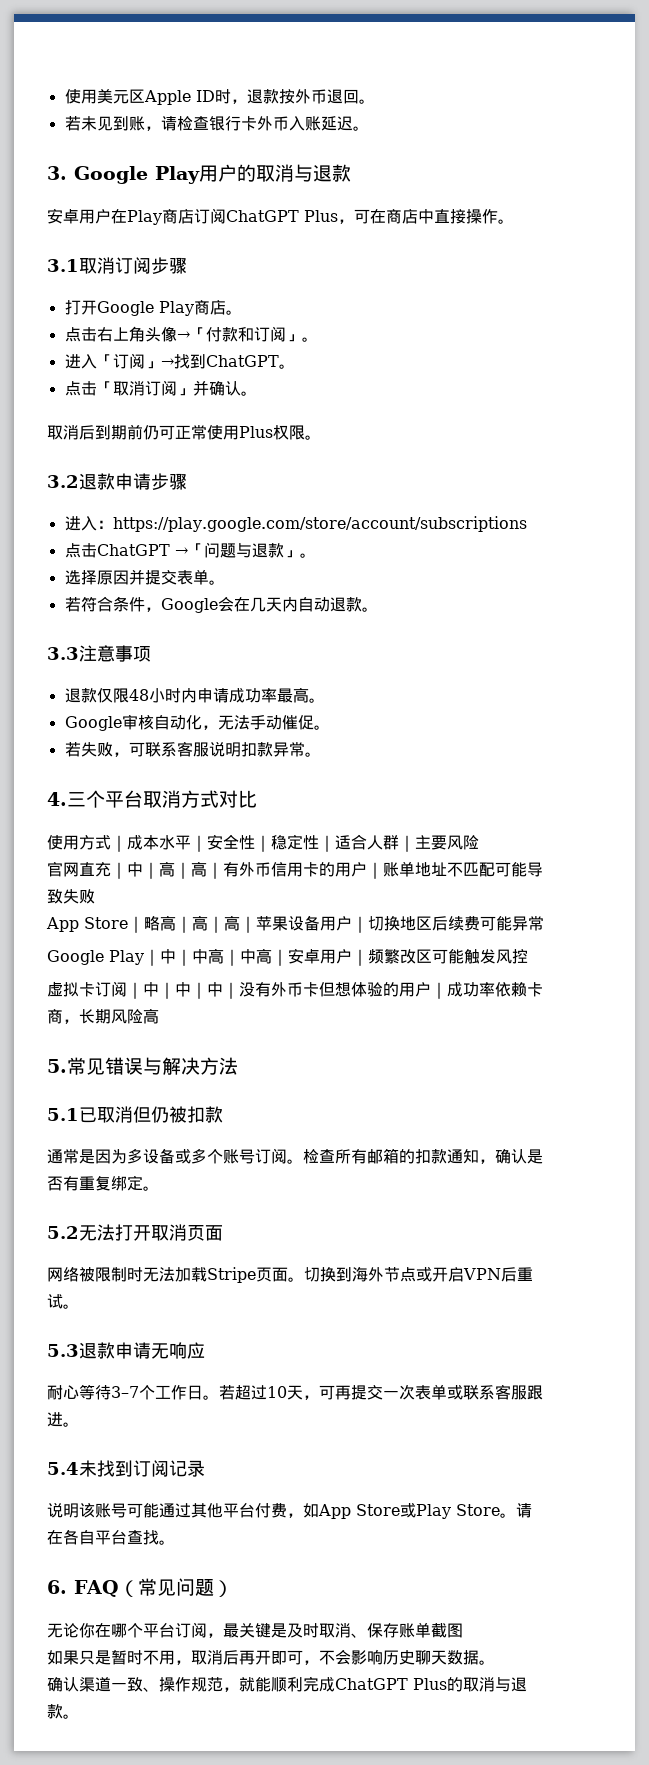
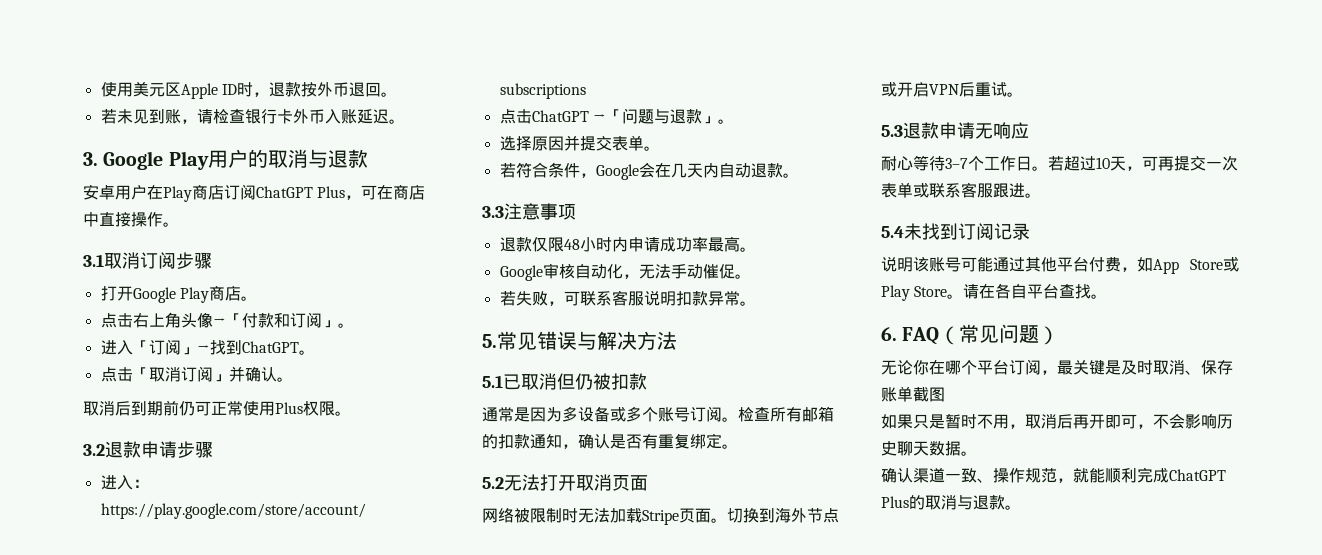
[47,790,257,808] [47,834,479,852] [47,861,543,879] [47,889,95,904] [46,915,544,933] [47,948,528,966] [47,981,543,999] [47,1008,159,1024] // 4.三个平台取消方式对比 // 使用方式｜成本水平｜安全性｜稳定性｜适合人群｜主要风险 // 官网直充｜中｜高｜高｜有外币信用卡的用户｜账单地址不匹配可能导致失败 // App Store｜略高｜高｜高｜苹果设备用户｜切换地区后续费可能异常 // Google Play｜中｜中高｜中高｜安卓用户｜频繁改区可能触发风控 // 虚拟卡订阅｜中｜中｜中｜没有外币卡但想体验的用户｜成功率依赖卡商，长期风险高 -> (756, 303) none

